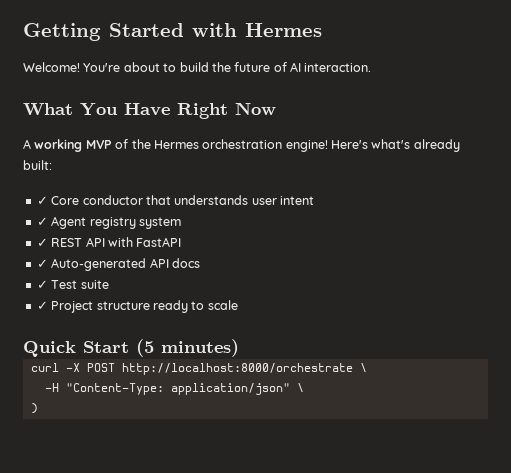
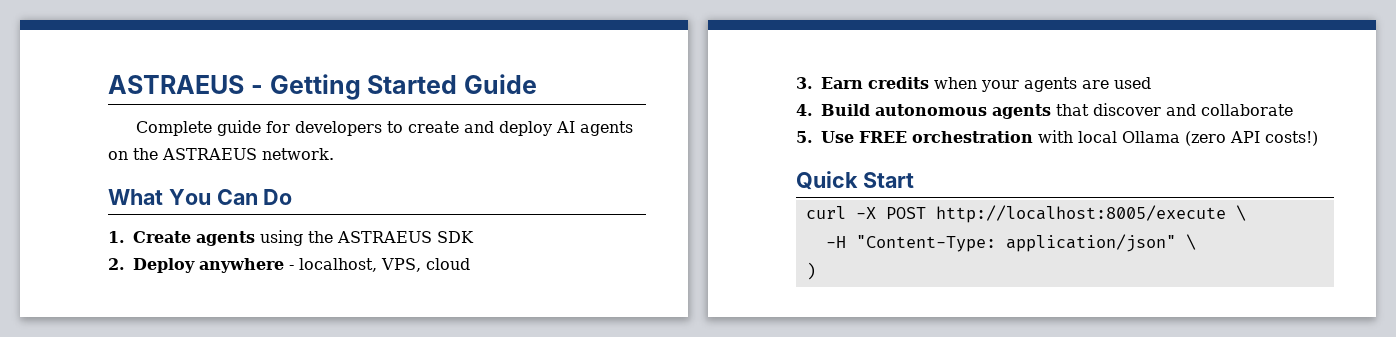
[23,23,322,41] [23,62,372,72] [23,102,276,119] [23,139,460,152] [23,160,52,170] [36,195,314,205] [36,216,181,229] [36,237,182,247] [36,258,200,271] [36,280,109,289] [36,300,238,313] Getting Started with Hermes // Welcome! You're about to build the future of AI interaction. // What You Have Right Now // A working MVP of the Hermes orchestration engine! Here's what's already built: // ✓ Core conductor that understands user intent // ✓ Agent registry system // ✓ REST API with FastAPI // ✓ Auto-generated API docs // ✓ Test suite // ✓ Project structure ready to scale -> [108,74,537,100] [135,120,633,136] [108,148,334,160] [108,189,293,205] [108,230,474,246] [108,258,470,273] [796,77,1151,92] [796,103,1293,119] [796,130,1318,146] ASTRAEUS - Getting Started Guide // Complete guide for developers to create and deploy AI agents on the ASTRAEUS network. // What You Can Do // 1. Create agents using the ASTRAEUS SDK // 2. Deploy anywhere - localhost, VPS, cloud // 3. Earn credits when your agents are used // 4. Build autonomous agents that discover and collaborate // 5. Use FREE orchestration with local Ollama (zero API costs!)
[136,339,239,357] (5 minutes) -> (914, 180) none
[121,363,353,375] http://localhost:8000/orchestrate -> [935,205,1226,223] http://localhost:8005/execute

